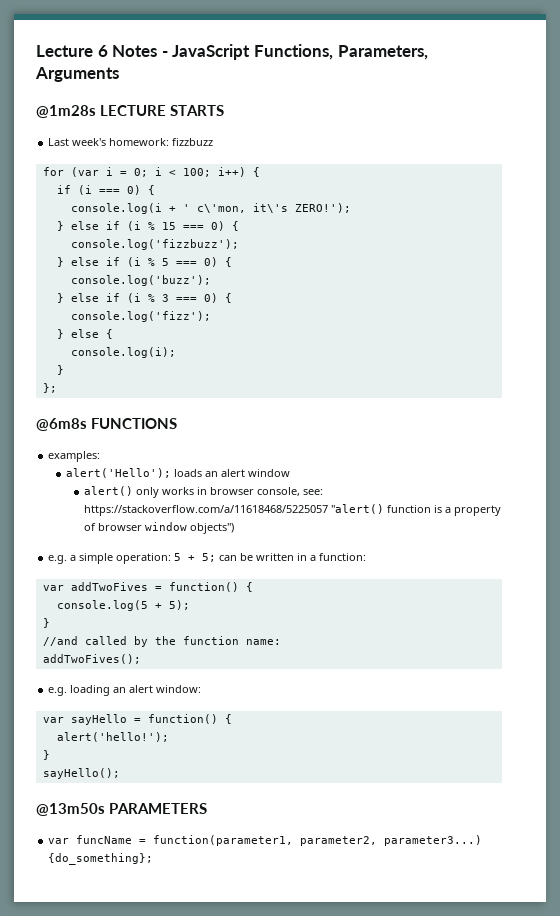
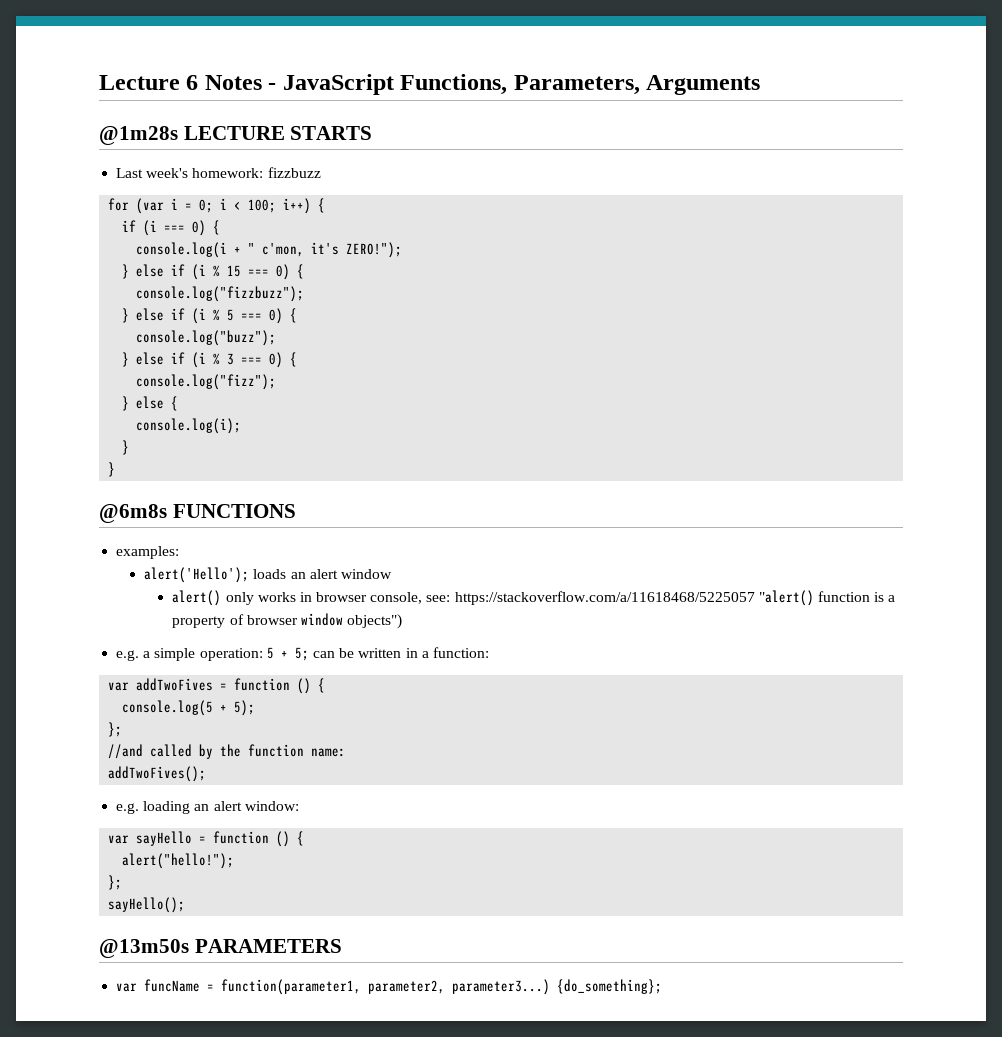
[182,203,351,213] ' c\'mon, it\'s ZERO!'); -> [248,242,403,258] " c'mon, it's ZERO!");
[70,239,239,250] console.log('fizzbuzz'); -> [136,286,305,302] console.log("fizzbuzz");
[70,275,211,286] console.log('buzz'); -> [136,330,277,346] console.log("buzz");
[70,311,211,322] console.log('fizz'); -> [136,374,277,390] console.log("fizz");
[42,383,57,393] }; -> [108,462,116,477] }
[168,582,239,592] function() -> [234,678,312,694] function ()
[42,618,50,628] } -> [108,722,123,737] };
[147,714,232,724] [56,732,169,742] [42,750,50,760] function() { // alert('hello!'); // } -> [213,831,305,847] [122,853,235,869] [108,875,123,890] function () { // alert("hello!"); // };

